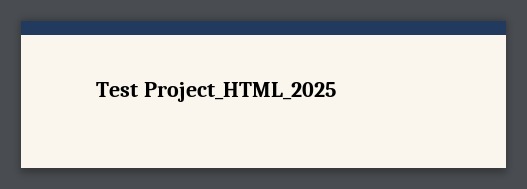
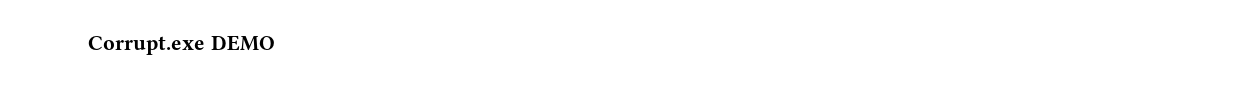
[96,82,336,102] Test Project_HTML_2025 -> [88,35,275,55] Corrupt.exe DEMO

